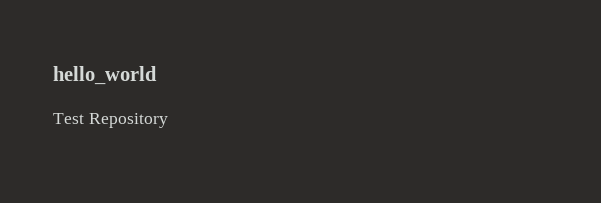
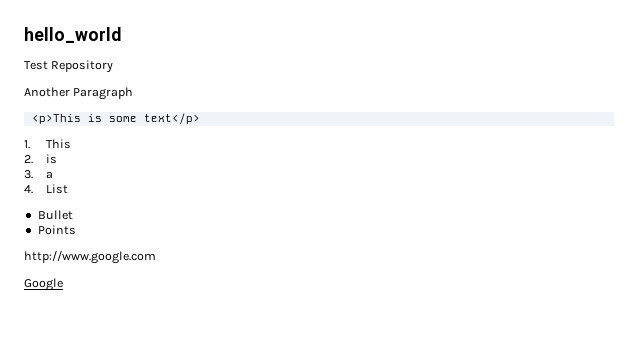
(168, 120) none -> [24,87,134,100] [31,113,200,124] [24,139,71,149] [24,154,57,164] [24,170,53,179] [24,184,68,194] [37,210,73,220] [37,225,76,235] [24,250,156,264] [24,278,63,291] // Another Paragraph // <p>This is some text</p> // 1. This // 2. is // 3. a // 4. List // Bullet // Points // http://www.google.com // Google

